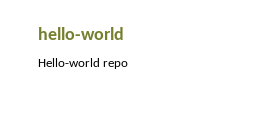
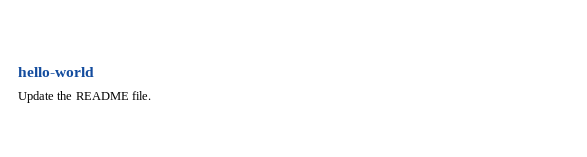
[38,58,129,69] Hello-world repo -> [18,91,152,103] Update the README file.

